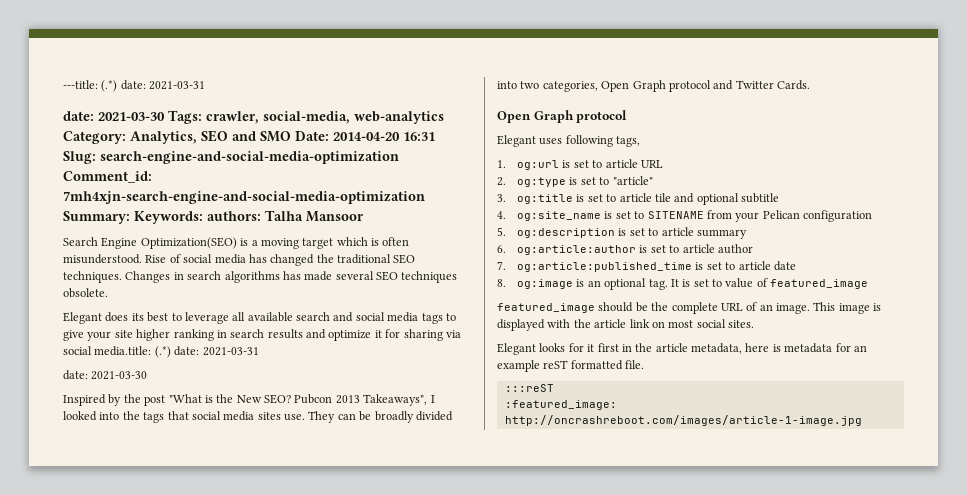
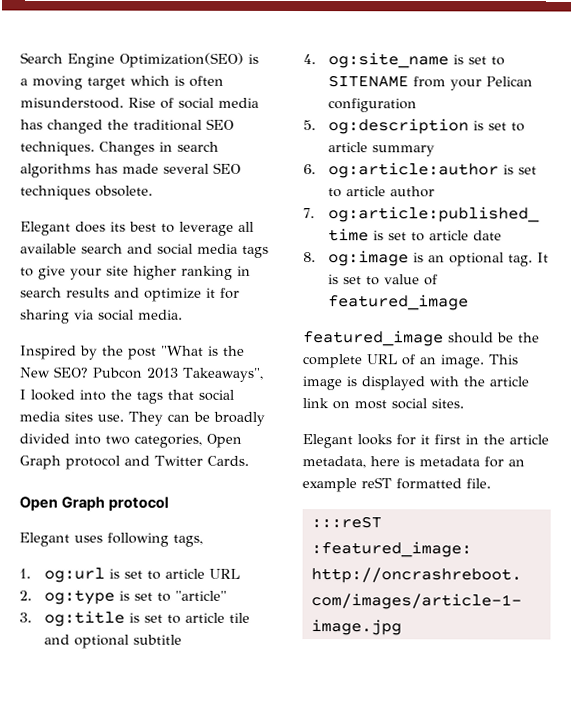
[63,80,206,92] [63,110,444,124] [63,130,435,144] [63,151,399,164] [63,171,152,183] [63,191,425,204] [63,210,364,224] ---title: (.*) date: 2021-03-31 // date: 2021-03-30 Tags: crawler, social-media, web-analytics Category: Analytics, SEO and SMO Date: 2014-04-20 16:31 Slug: search-engine-and-social-media-optimization Comment_id: 7mh4xjn-search-engine-and-social-media-optimization Summary: Keywords: authors: Talha Mansoor // -> (20, 58) none
[94,346,259,358] [63,370,148,380] media.title: (.*) date: 2021-03-31 // date: 2021-03-30 -> [138,309,183,320] media.

